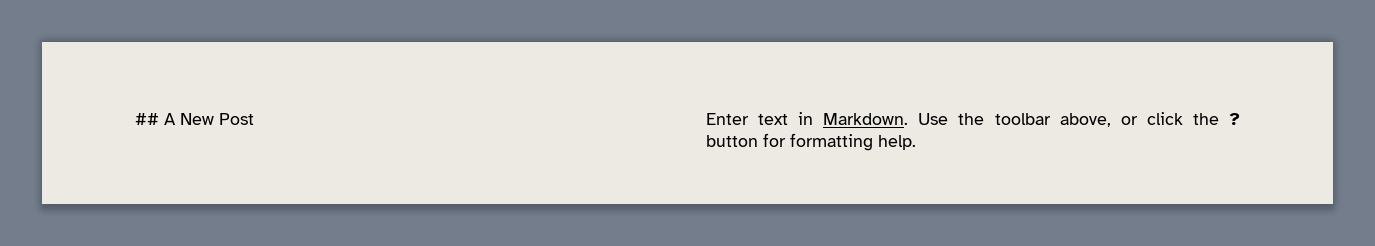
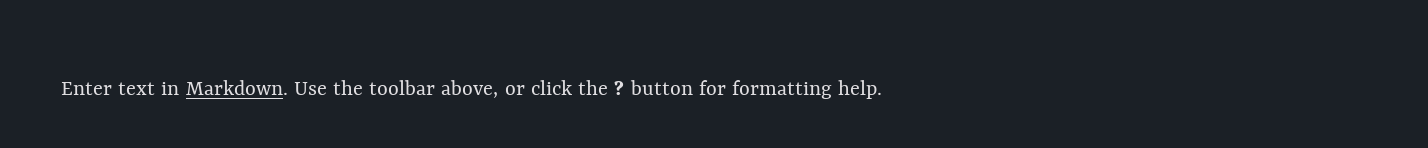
[135,113,254,125] ## A New Post // -> (61, 88) none

